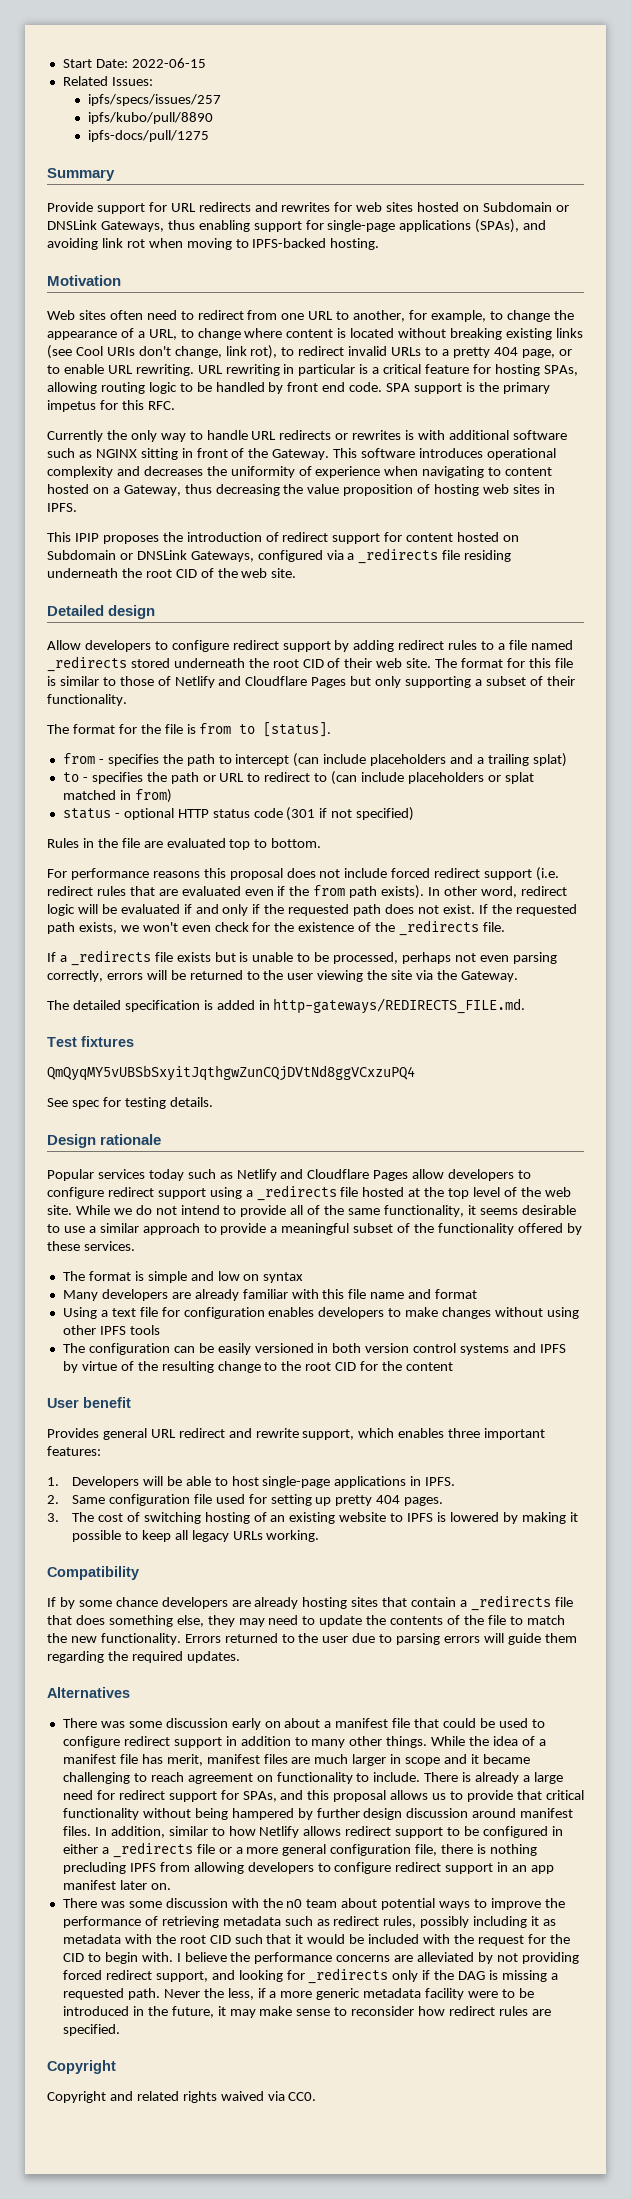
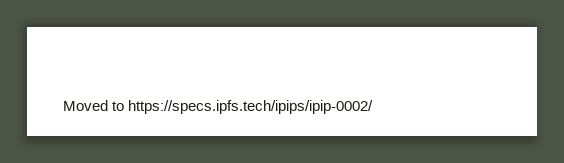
[62,58,206,68] [62,76,153,86] [87,94,221,106] [87,112,213,124] [87,130,209,142] [47,168,115,181] [47,202,569,214] [47,219,547,233] [47,238,380,250] [47,275,121,286] [47,310,574,322] [47,328,583,340] [47,345,572,359] [47,364,578,376] [47,382,550,394] [47,400,175,412] [47,430,567,442] [47,448,556,460] [47,466,553,478] [47,484,555,496] [47,503,77,512] [47,532,520,544] [47,548,512,564] [47,568,297,578] [47,605,156,619] [47,640,573,652] [47,656,573,672] [47,676,575,688] [47,694,127,706] [47,722,332,737] [62,753,567,767] [62,771,534,785] [62,789,172,803] [62,807,415,821] [47,838,322,850] [47,867,560,881] [47,885,567,899] [47,904,577,916] [47,920,505,936] [47,950,557,966] [47,970,518,982] [47,998,526,1014] [47,1036,134,1047] [47,1065,415,1081] [47,1097,213,1109] [47,1134,162,1148] [47,1169,532,1181] [47,1185,571,1201] [47,1205,576,1217] [47,1223,582,1235] [47,1241,135,1251] [62,1271,304,1283] [62,1289,478,1301] [62,1307,579,1319] [62,1325,160,1335] [62,1343,566,1355] [62,1361,453,1373] [47,1397,131,1408] [47,1428,546,1440] [47,1446,101,1456] [47,1476,456,1488] [47,1494,444,1506] [47,1512,578,1524] [71,1530,320,1542] [47,1566,139,1580] [47,1595,573,1611] [47,1615,565,1627] [47,1633,577,1645] [47,1651,240,1663] [47,1687,130,1698] [62,1718,545,1730] [62,1736,546,1748] [62,1754,530,1766] [62,1772,563,1784] [62,1790,584,1802] [62,1808,574,1820] [62,1826,563,1838] [62,1842,537,1858] [62,1862,555,1874] [62,1880,171,1890] [62,1898,565,1910] [62,1916,557,1928] [62,1934,570,1946] [62,1952,579,1964] [62,1968,558,1984] [62,1988,534,2000] [62,2006,551,2018] [62,2024,120,2036] [47,2060,116,2074] [47,2091,317,2103] Start Date: 2022-06-15 // Related Issues: // ipfs/specs/issues/257 // ipfs/kubo/pull/8890 // ipfs-docs/pull/1275 // Summary // Provide support for URL redirects and rewrites for web sites hosted on Subdomain or DNSLink Gateways, thus enabling support for single-page applications (SPAs), and avoiding link rot when moving to IPFS-backed hosting. // Motivation // Web sites often need to redirect from one URL to another, for example, to change the appearance of a URL, to change where content is located without breaking existing links (see Cool URIs don't change, link rot), to redirect invalid URLs to a pretty 404 page, or to enable URL rewriting. URL rewriting in particular is a critical feature for hosting SPAs, allowing routing logic to be handled by front end code. SPA support is the primary impetus for this RFC. // Currently the only way to handle URL redirects or rewrites is with additional software such as NGINX sitting in front of the Gateway. This software introduces operational complexity and decreases the uniformity of experience when navigating to content hosted on a Gateway, thus decreasing the value proposition of hosting web sites in IPFS. // This IPIP proposes the introduction of redirect support for content hosted on Subdomain or DNSLink Gateways, configured via a _redirects file residing underneath the root CID of the web site. // Detailed design // Allow developers to configure redirect support by adding redirect rules to a file named _redirects stored underneath the root CID of their web site. The format for this file is similar to those of Netlify and Cloudflare Pages but only supporting a subset of their functionality. // The format for the file is from to [status]. // from - specifies the path to intercept (can include placeholders and a trailing splat) // to - specifies the path or URL to redirect to (can include placeholders or splat matched in from) // status - optional HTTP status code (301 if not specified) // Rules in the file are evaluated top to bottom. // For performance reasons this proposal does not include forced redirect support (i.e. redirect rules that are evaluated even if the from path exists). In other word, redirect logic will be evaluated if and only if the requested path does not exist. If the requested path exists, we won't even check for the existence of the _redirects file. // If a _redirects file exists but is unable to be processed, perhaps not even parsing correctly, errors will be returned to the user viewing the site via the Gateway. // The detailed specification is added in http-gateways/REDIRECTS_FILE.md. // Test fixtures // QmQyqMY5vUBSbSxyitJqthgwZunCQjDVtNd8ggVCxzuPQ4 // See spec for testing details. // Design rationale // Popular services today such as Netlify and Cloudflare Pages allow developers to configure redirect support using a _redirects file hosted at the top level of the web site. While we do not intend to provide all of the same functionality, it seems desirable to use a similar approach to provide a meaningful subset of the functionality offered by these services. // The format is simple and low on syntax // Many developers are already familiar with this file name and format // Using a text file for configuration enables developers to make changes without using other IPFS tools // The configuration can be easily versioned in both version control systems and IPFS by virtue of the resulting change to the root CID for the content // User benefit // Provides general URL redirect and rewrite support, which enables three important features: // 1. Developers will be able to host single-page applications in IPFS. // 2. Same configuration file used for setting up pretty 404 pages. // 3. The cost of switching hosting of an existing website to IPFS is lowered by making it possible to keep all legacy URLs working. // Compatibility // If by some chance developers are already hosting sites that contain a _redirects file that does something else, they may need to update the contents of the file to match the new functionality. Errors returned to the user due to parsing errors will guide them regarding the required updates. // Alternatives // There was some discussion early on about a manifest file that could be used to configure redirect support in addition to many other things. While the idea of a manifest file has merit, manifest files are much larger in scope and it became challenging to reach agreement on functionality to include. There is already a large need for redirect support for SPAs, and this proposal allows us to provide that critical functionality without being hampered by further design discussion around manifest files. In addition, similar to how Netlify allows redirect support to be configured in either a _redirects file or a more general configuration file, there is nothing precluding IPFS from allowing developers to configure redirect support in an app manifest later on. // There was some discussion with the n0 team about potential ways to improve the performance of retrieving metadata such as redirect rules, possibly including it as metadata with the root CID such that it would be included with the request for the CID to begin with. I believe the performance concerns are alleviated by not providing forced redirect support, and looking for _redirects only if the DAG is missing a requested path. Never the less, if a more generic metadata facility were to be introduced in the future, it may make sense to reconsider how redirect rules are specified. // Copyright // Copyright and related rights waived via CC0. -> [63,100,374,114] Moved to https://specs.ipfs.tech/ipips/ipip-0002/

